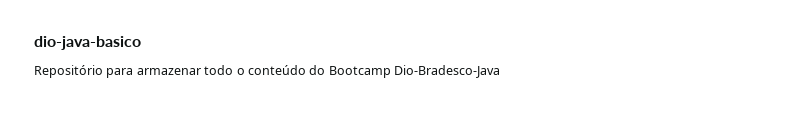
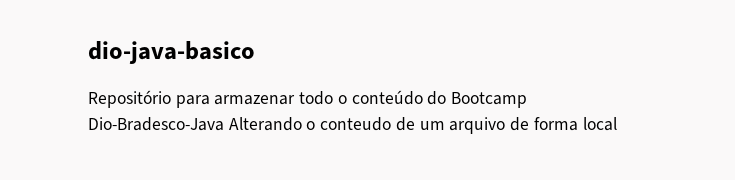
(500, 71) none -> [228,117,617,134] Alterando o conteudo de um arquivo de forma local

